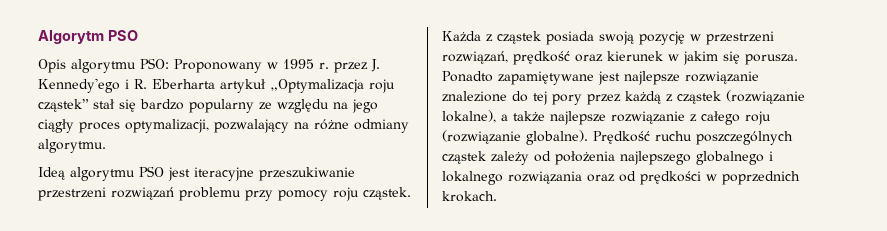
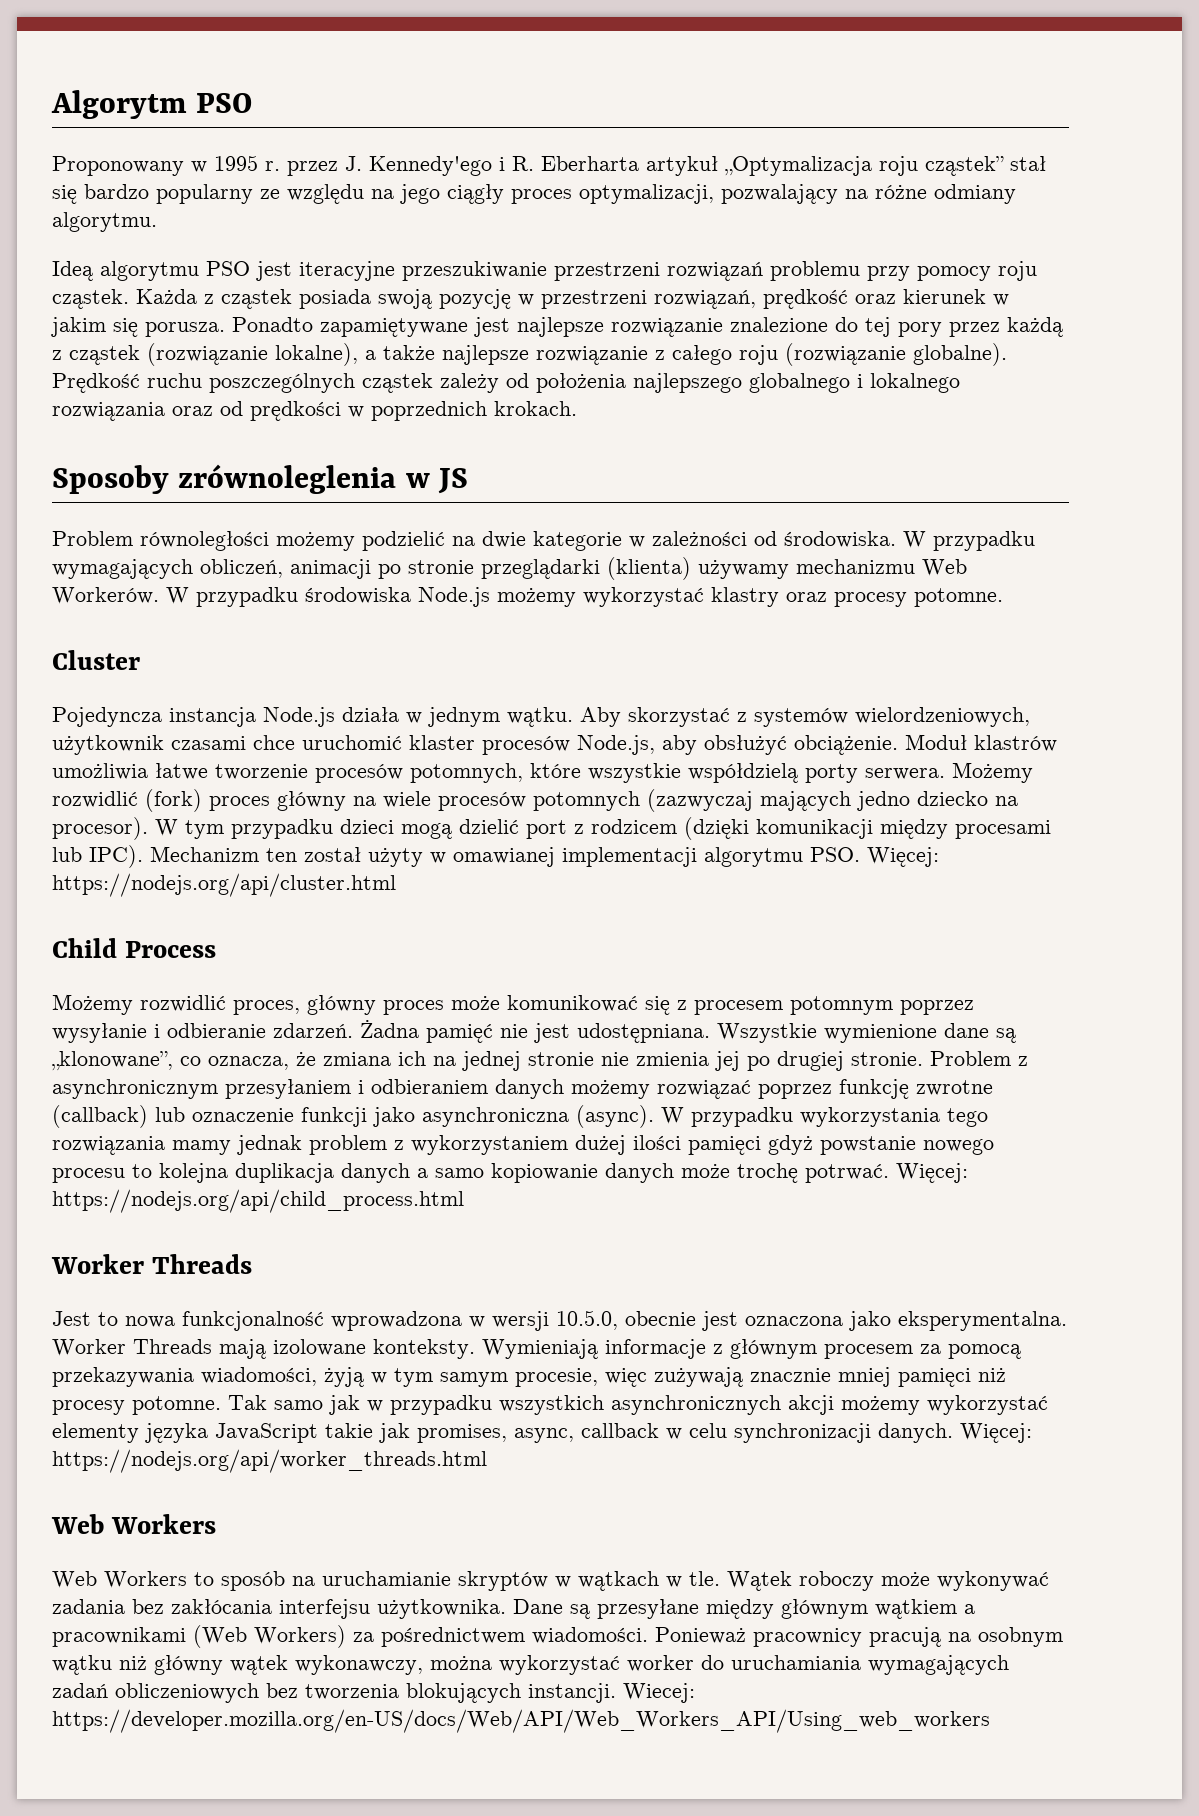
[38,58,169,73] Opis algorytmu PSO: -> (253, 103) none
(497, 196) none -> [52,464,469,494] [52,531,1035,551] [52,557,967,580] [52,587,1003,607] [52,650,140,670] [52,707,1030,727] [52,734,1057,755] [52,762,1033,783] [52,789,1018,812] [52,817,1051,840] [52,845,939,868] [52,873,396,897] [52,938,217,958] [52,994,974,1015] [52,1020,1016,1043] [52,1051,1028,1071] [52,1079,993,1099] [52,1105,988,1128] [52,1135,994,1155] [52,1163,968,1183] [52,1189,464,1213] [51,1254,253,1274] [52,1310,1067,1331] [52,1339,1021,1359] [52,1367,1006,1387] [52,1395,1048,1415] [52,1423,1032,1443] [52,1449,487,1473] [51,1514,217,1534] [52,1571,1049,1591] [52,1599,975,1619] [52,1625,1063,1648] [52,1655,1009,1675] [52,1683,695,1703] [52,1709,990,1733] // Sposoby zrównoleglenia w JS // Problem równoległości możemy podzielić na dwie kategorie w zależności od środowiska. W przypadku wymagających obliczeń, animacji po stronie przeglądarki (klienta) używamy mechanizmu Web Workerów. W przypadku środowiska Node.js możemy wykorzystać klastry oraz procesy potomne. // Cluster // Pojedyncza instancja Node.js działa w jednym wątku. Aby skorzystać z systemów wielordzeniowych, użytkownik czasami chce uruchomić klaster procesów Node.js, aby obsłużyć obciążenie. Moduł klastrów umożliwia łatwe tworzenie procesów potomnych, które wszystkie współdzielą porty serwera. Możemy rozwidlić (fork) proces główny na wiele procesów potomnych (zazwyczaj mających jedno dziecko na procesor). W tym przypadku dzieci mogą dzielić port z rodzicem (dzięki komunikacji między procesami lub IPC). Mechanizm ten został użyty w omawianej implementacji algorytmu PSO. Więcej: https://nodejs.org/api/cluster.html // Child Process // Możemy rozwidlić proces, główny proces może komunikować się z procesem potomnym poprzez wysyłanie i odbieranie zdarzeń. Żadna pamięć nie jest udostępniana. Wszystkie wymienione dane są „klonowane”, co oznacza, że zmiana ich na jednej stronie nie zmienia jej po drugiej stronie. Problem z asynchronicznym przesyłaniem i odbieraniem danych możemy rozwiązać poprzez funkcję zwrotne (callback) lub oznaczenie funkcji jako asynchroniczna (async). W przypadku wykorzystania tego rozwiązania mamy jednak problem z wykorzystaniem dużej ilości pamięci gdyż powstanie nowego procesu to kolejna duplikacja danych a samo kopiowanie danych może trochę potrwać. Więcej: https://nodejs.org/api/child_process.html // Worker Threads // Jest to nowa funkcjonalność wprowadzona w wersji 10.5.0, obecnie jest oznaczona jako eksperymentalna. Worker Threads mają izolowane konteksty. Wymieniają informacje z głównym procesem za pomocą przekazywania wiadomości, żyją w tym samym procesie, więc zużywają znacznie mniej pamięci niż procesy potomne. Tak samo jak w przypadku wszystkich asynchronicznych akcji możemy wykorzystać elementy języka JavaScript takie jak promises, async, callback w celu synchronizacji danych. Więcej: https://nodejs.org/api/worker_threads.html // Web Workers // Web Workers to sposób na uruchamianie skryptów w wątkach w tle. Wątek roboczy może wykonywać zadania bez zakłócania interfejsu użytkownika. Dane są przesyłane między głównym wątkiem a pracownikami (Web Workers) za pośrednictwem wiadomości. Ponieważ pracownicy pracują na osobnym wątku niż główny wątek wykonawczy, można wykorzystać worker do uruchamiania wymagających zadań obliczeniowych bez tworzenia blokujących instancji. Wiecej: https://developer.mozilla.org/en-US/docs/Web/API/Web_Workers_API/Using_web_workers

